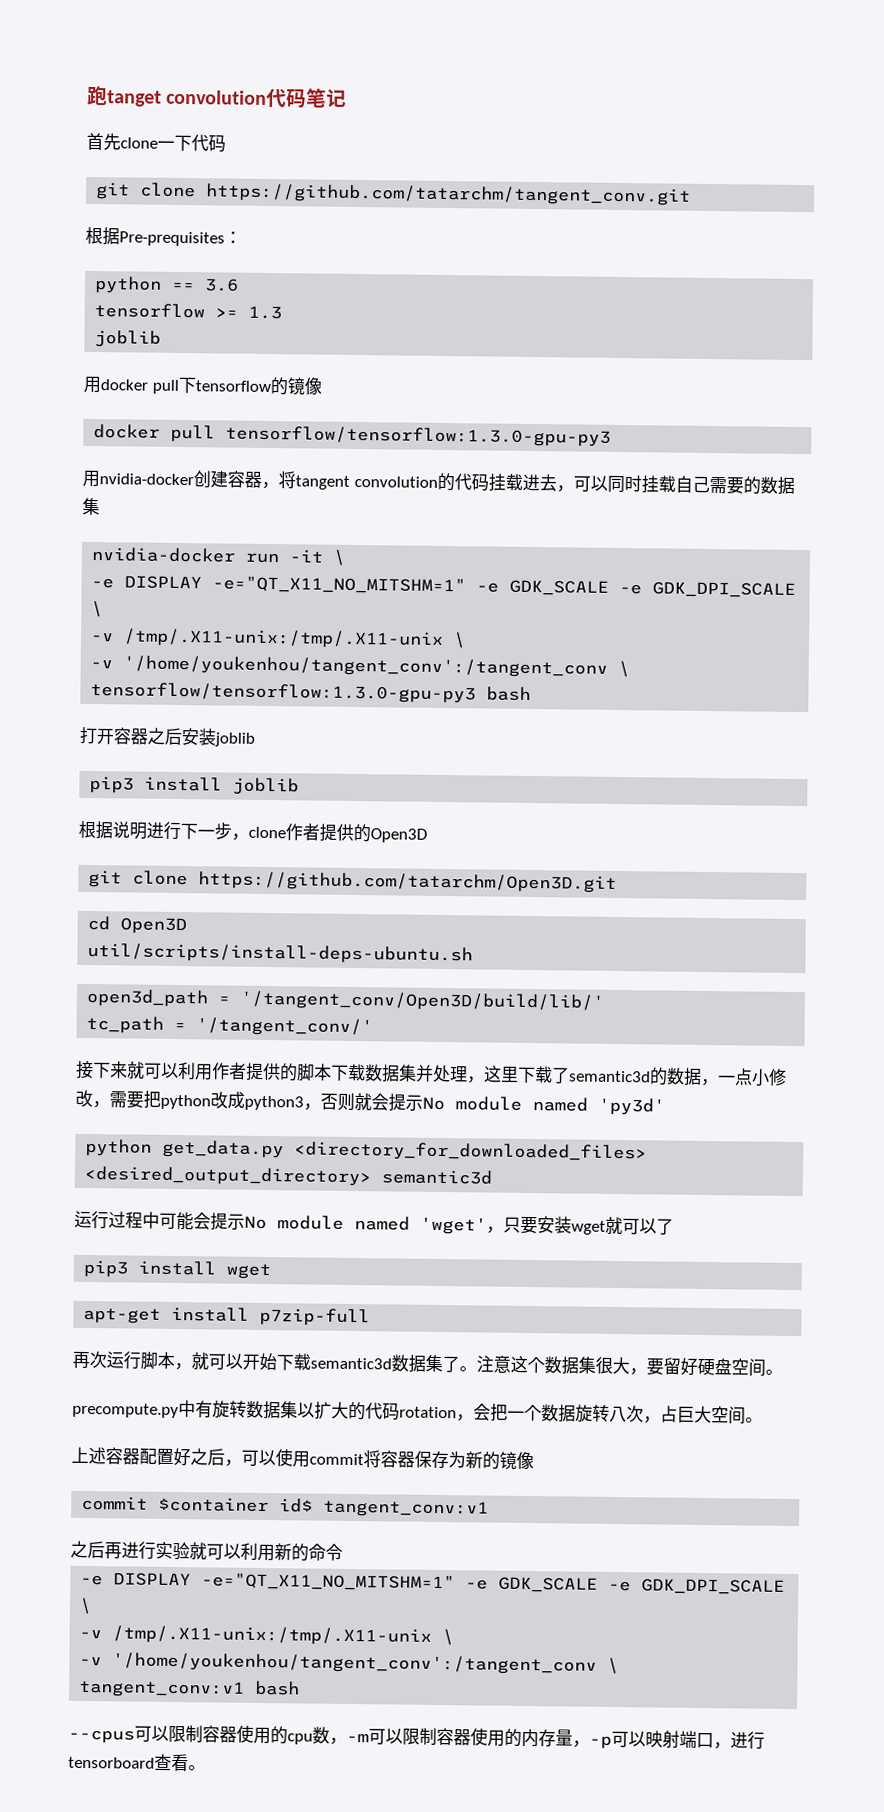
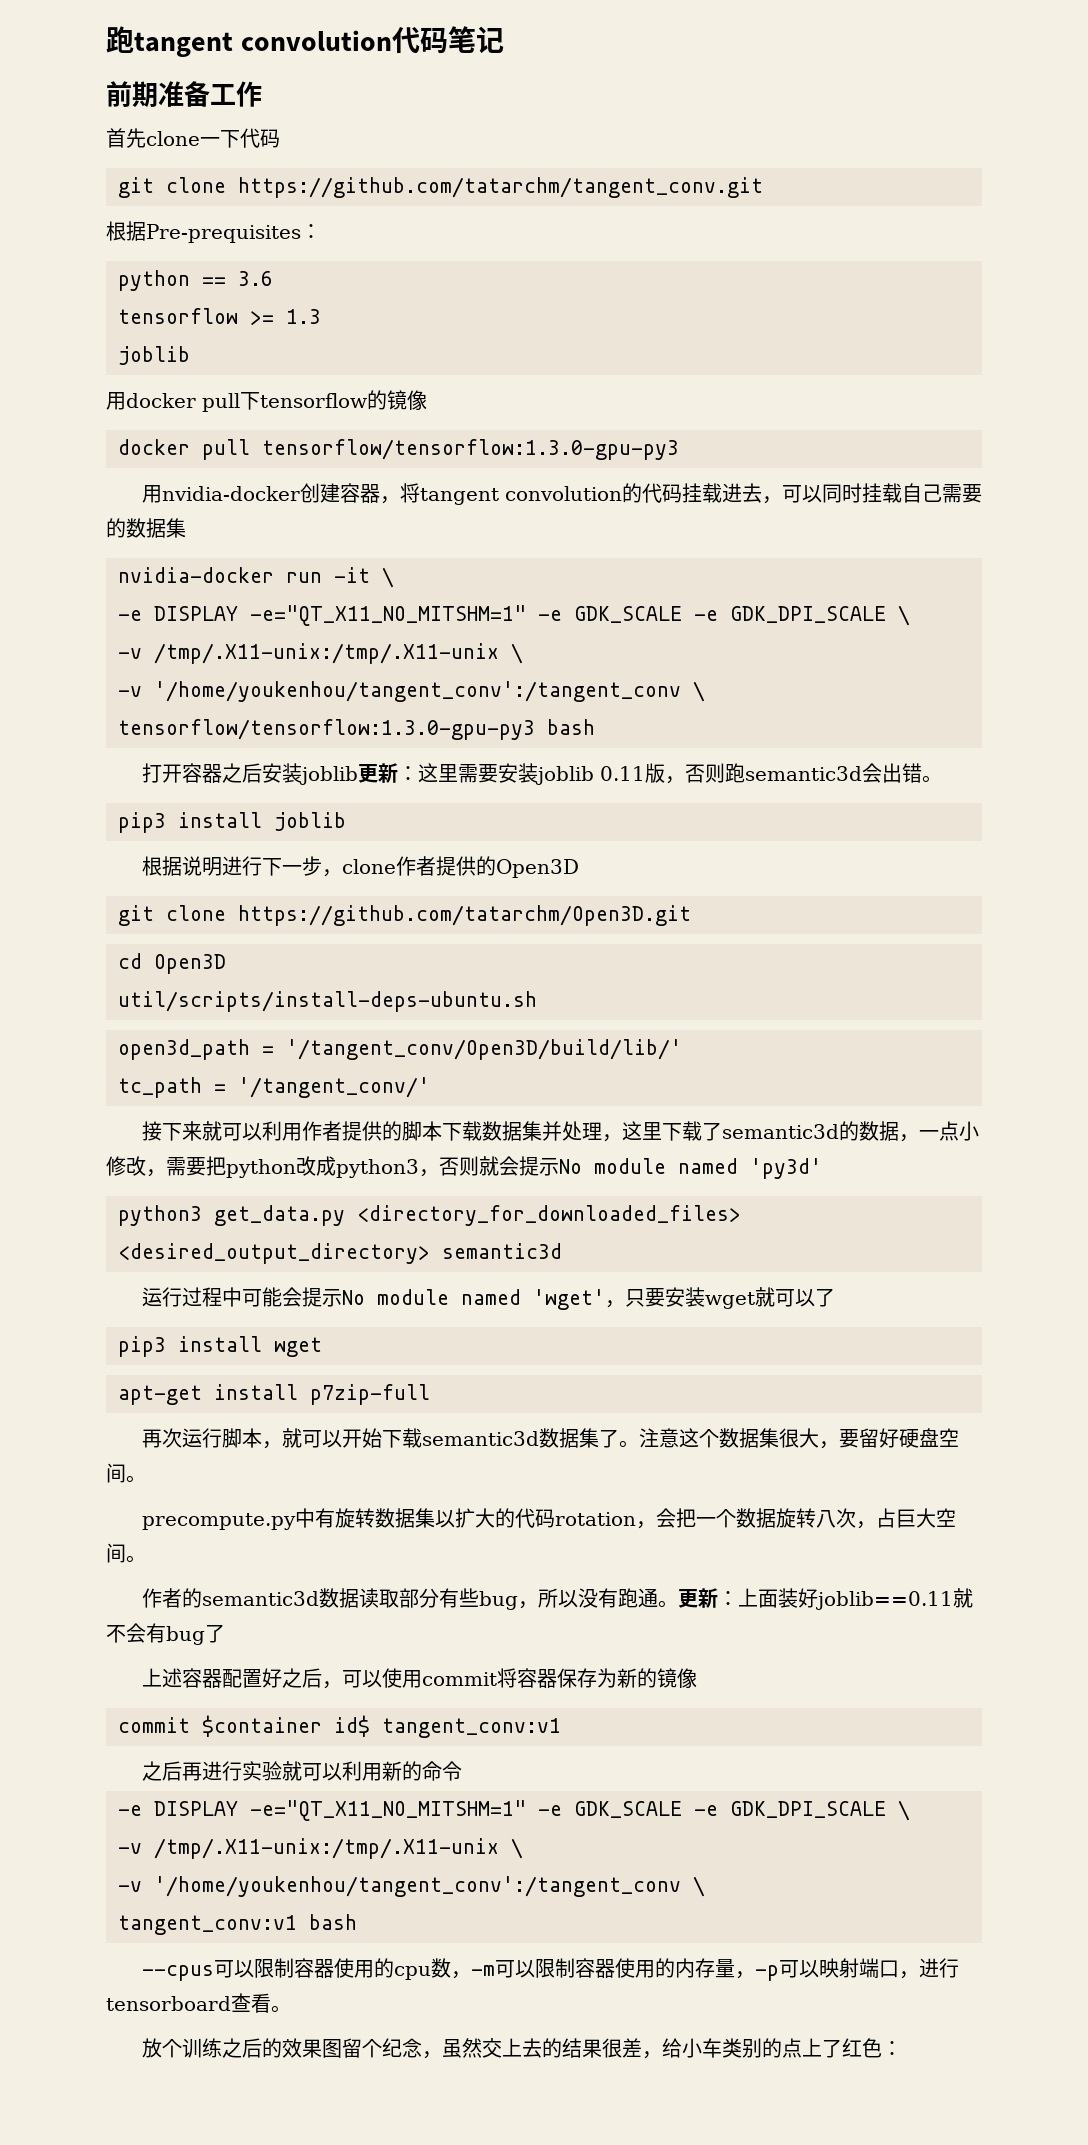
[87,85,162,107] 跑tanget -> [106,26,233,57] 跑tangent
(348, 98) none -> [106,81,262,107] // 前期准备工作
(255, 739) none -> [357,763,942,785] 更新：这里需要安装joblib 0.11版，否则跑semantic3d会出错。
[85,1138,153,1157] python -> [118,1205,202,1226] python3
(763, 1420) none -> [141,1588,973,1610] [106,1623,225,1645] // 作者的semantic3d数据读取部分有些bug，所以没有跑通。更新：上面装好joblib==0.11就不会有bug了
(206, 1768) none -> [141,2038,902,2059] // 放个训练之后的效果图留个纪念，虽然交上去的结果很差，给小车类别的点上了红色：

